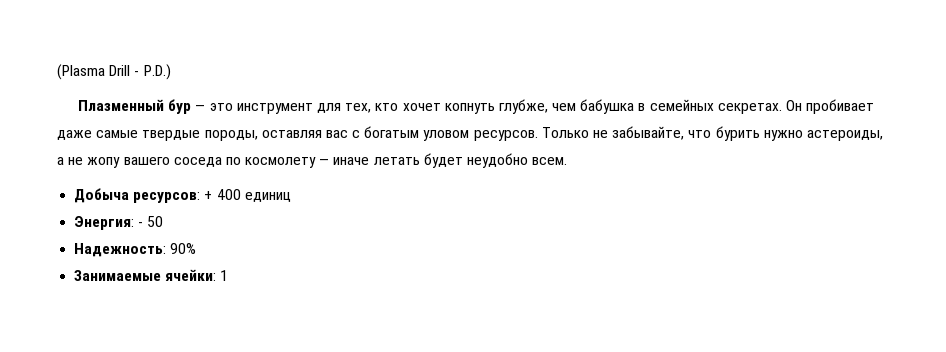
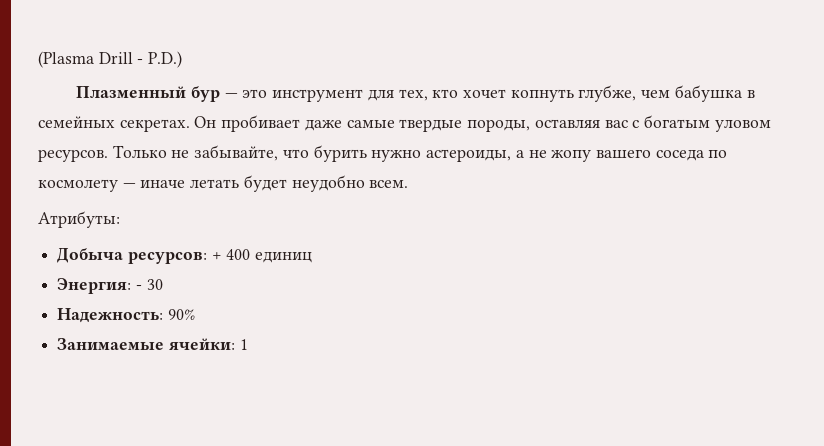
(568, 161) none -> [38,211,120,228] // Атрибуты:
[147,216,164,227] 50 -> [146,279,163,290] 30

